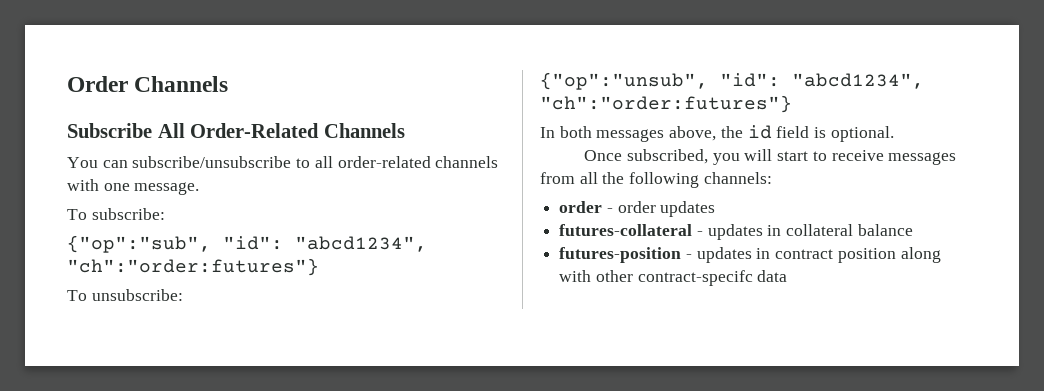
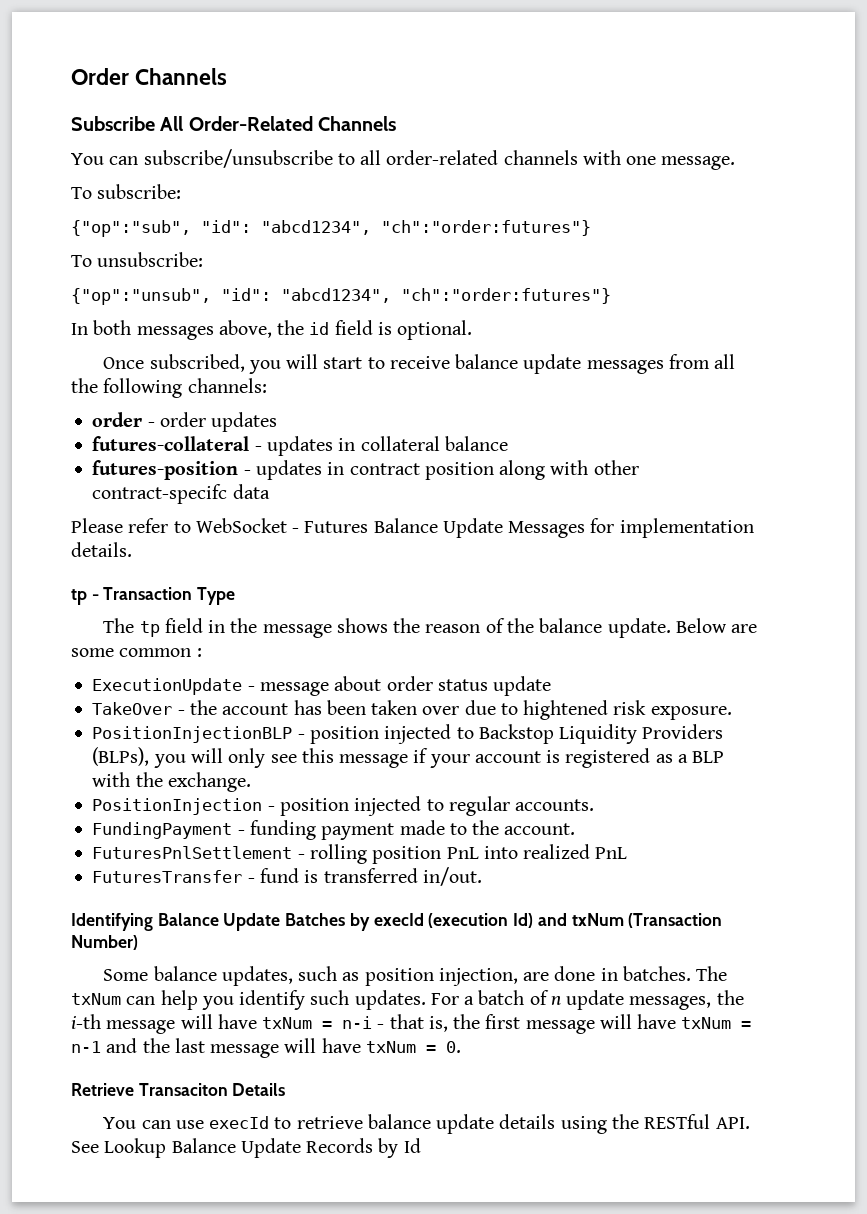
(884, 155) none -> [455,354,582,374] balance update
(788, 276) none -> [71,518,754,538] [71,542,132,557] [71,587,236,605] [103,618,758,638] [71,648,202,657] [92,676,552,696] [92,700,732,720] [92,724,724,744] [92,747,725,768] [92,772,251,792] [92,796,595,816] [92,820,576,840] [92,844,628,864] [92,867,482,886] [71,913,723,931] [71,935,138,950] [103,966,728,986] [71,990,744,1010] [71,1014,752,1034] [71,1038,461,1058] [71,1083,286,1096] [103,1114,750,1134] [71,1138,421,1158] // Please refer to WebSocket - Futures Balance Update Messages for implementation details. // tp - Transaction Type // The tp field in the message shows the reason of the balance update. Below are some common : // ExecutionUpdate - message about order status update // TakeOver - the account has been taken over due to hightened risk exposure. // PositionInjectionBLP - position injected to Backstop Liquidity Providers (BLPs), you will only see this message if your account is registered as a BLP with the exchange. // PositionInjection - position injected to regular accounts. // FundingPayment - funding payment made to the account. // FuturesPnlSettlement - rolling position PnL into realized PnL // FuturesTransfer - fund is transferred in/out. // Identifying Balance Update Batches by execId (execution Id) and txNum (Transaction Number) // Some balance updates, such as position injection, are done in batches. The txNum can help you identify such updates. For a batch of n update messages, the i-th message will have txNum = n-i - that is, the first message will have txNum = n-1 and the last message will have txNum = 0. // Retrieve Transaciton Details // You can use execId to retrieve balance update details using the RESTful API. See Lookup Balance Update Records by Id

